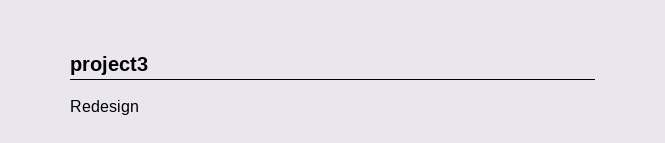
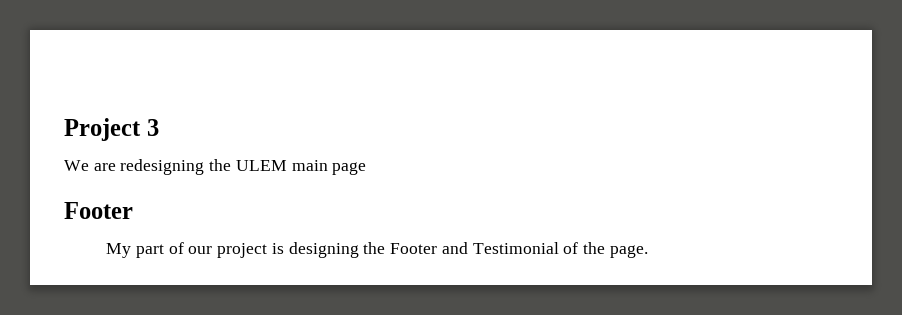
[70,56,148,75] [70,100,139,115] project3 // Redesign -> [64,118,159,141] [64,159,367,175] [64,202,133,219] [106,242,648,258] Project 3 // We are redesigning the ULEM main page // Footer // My part of our project is designing the Footer and Testimonial of the page.

